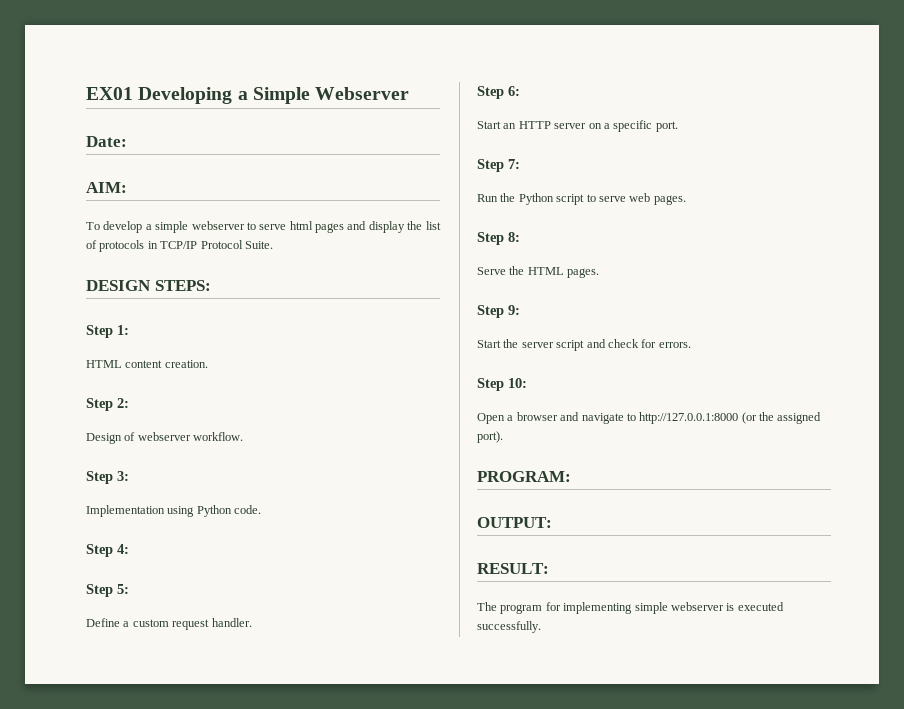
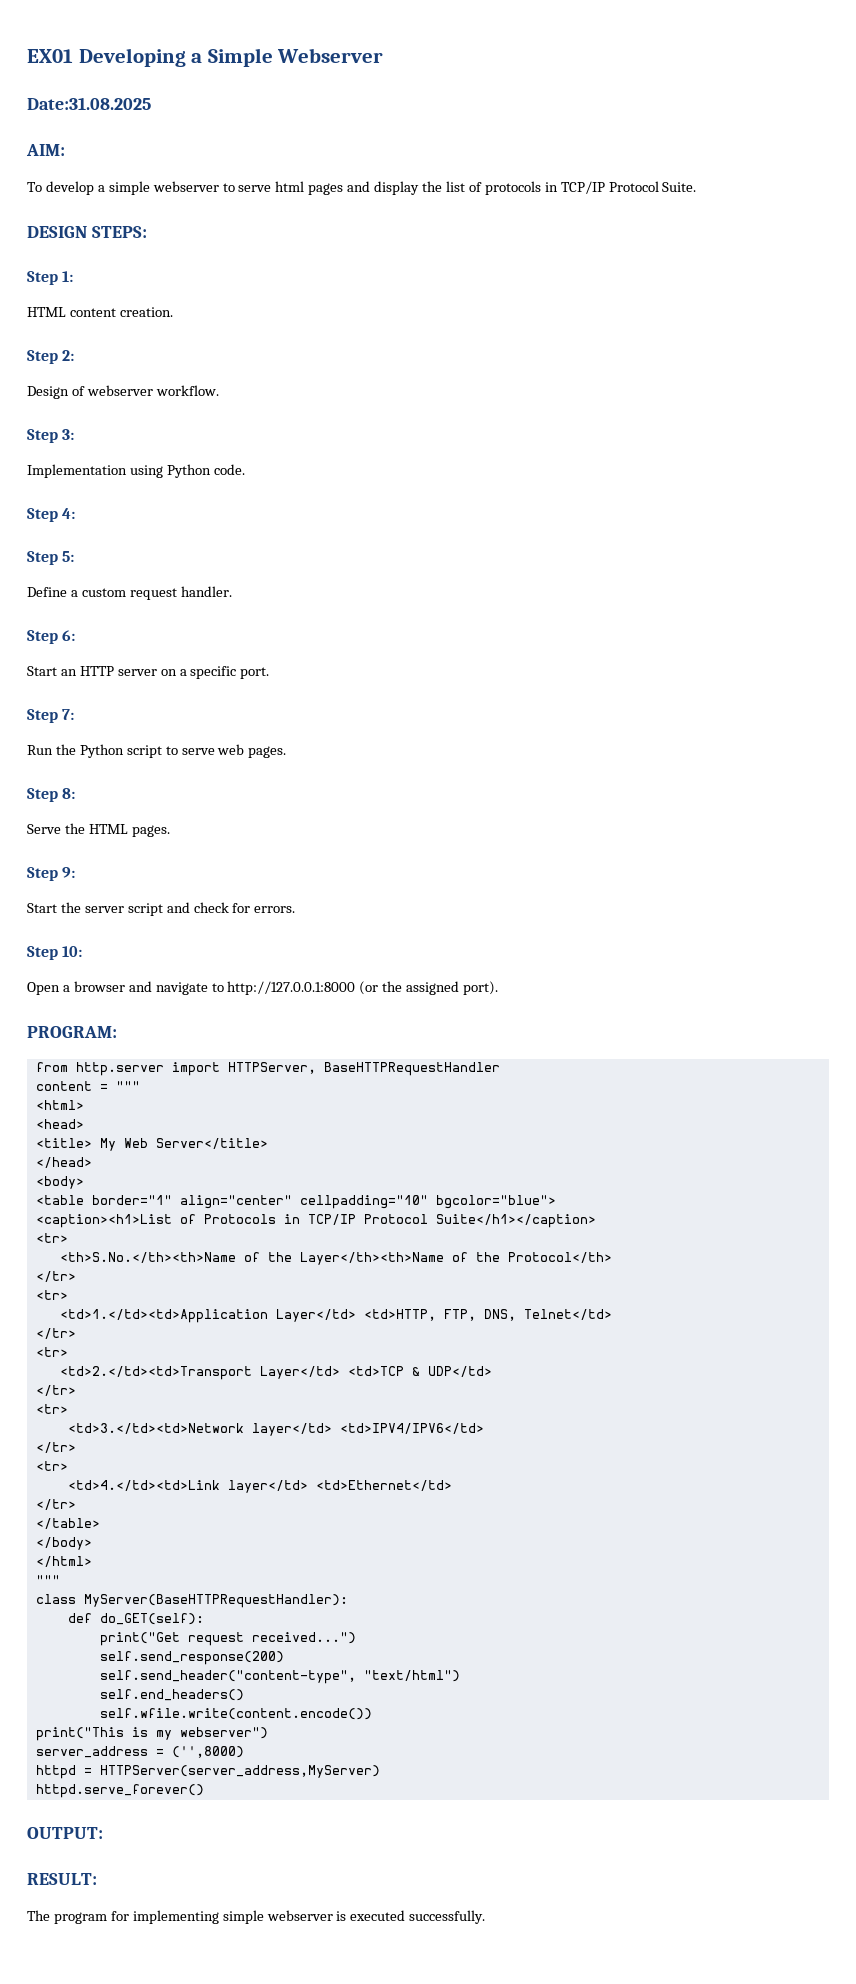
[86,136,127,147] Date: -> [27,97,151,110] Date:31.08.2025
(571, 476) none -> [35,1062,500,1076] [35,1081,140,1091] [35,1100,84,1110] [35,1119,84,1129] [35,1138,268,1151] [35,1157,92,1168] [35,1176,84,1189] [35,1195,556,1209] [35,1214,596,1228] [35,1233,68,1243] [59,1252,612,1265] [35,1271,76,1282] [35,1290,68,1300] [59,1309,612,1323] [35,1328,76,1339] [35,1347,68,1357] [59,1366,492,1380] [35,1385,76,1396] [35,1404,68,1414] [67,1423,484,1436] [35,1442,76,1453] [35,1461,68,1471] [67,1480,452,1493] [35,1499,76,1510] [35,1518,100,1529] [35,1537,92,1550] [35,1556,92,1567] [35,1575,60,1585] [35,1594,348,1608] [67,1613,204,1625] [99,1632,356,1646] [99,1651,284,1665] [99,1670,460,1684] [99,1689,244,1701] [99,1708,372,1720] [35,1727,268,1741] [35,1746,244,1758] [35,1765,380,1779] [35,1784,204,1798] // from http.server import HTTPServer, BaseHTTPRequestHandler // content = """ // <html> // <head> // <title> My Web Server</title> // </head> // <body> // <table border="1" align="center" cellpadding="10" bgcolor="blue"> // <caption><h1>List of Protocols in TCP/IP Protocol Suite</h1></caption> // <tr> // <th>S.No.</th><th>Name of the Layer</th><th>Name of the Protocol</th> // </tr> // <tr> // <td>1.</td><td>Application Layer</td> <td>HTTP, FTP, DNS, Telnet</td> // </tr> // <tr> // <td>2.</td><td>Transport Layer</td> <td>TCP & UDP</td> // </tr> // <tr> // <td>3.</td><td>Network layer</td> <td>IPV4/IPV6</td> // </tr> // <tr> // <td>4.</td><td>Link layer</td> <td>Ethernet</td> // </tr> // </table> // </body> // </html> // """ // class MyServer(BaseHTTPRequestHandler): // def do_GET(self): // print("Get request received...") // self.send_response(200) // self.send_header("content-type", "text/html") // self.end_headers() // self.wfile.write(content.encode()) // print("This is my webserver") // server_address = ('',8000) // httpd = HTTPServer(server_address,MyServer) // httpd.serve_forever()

